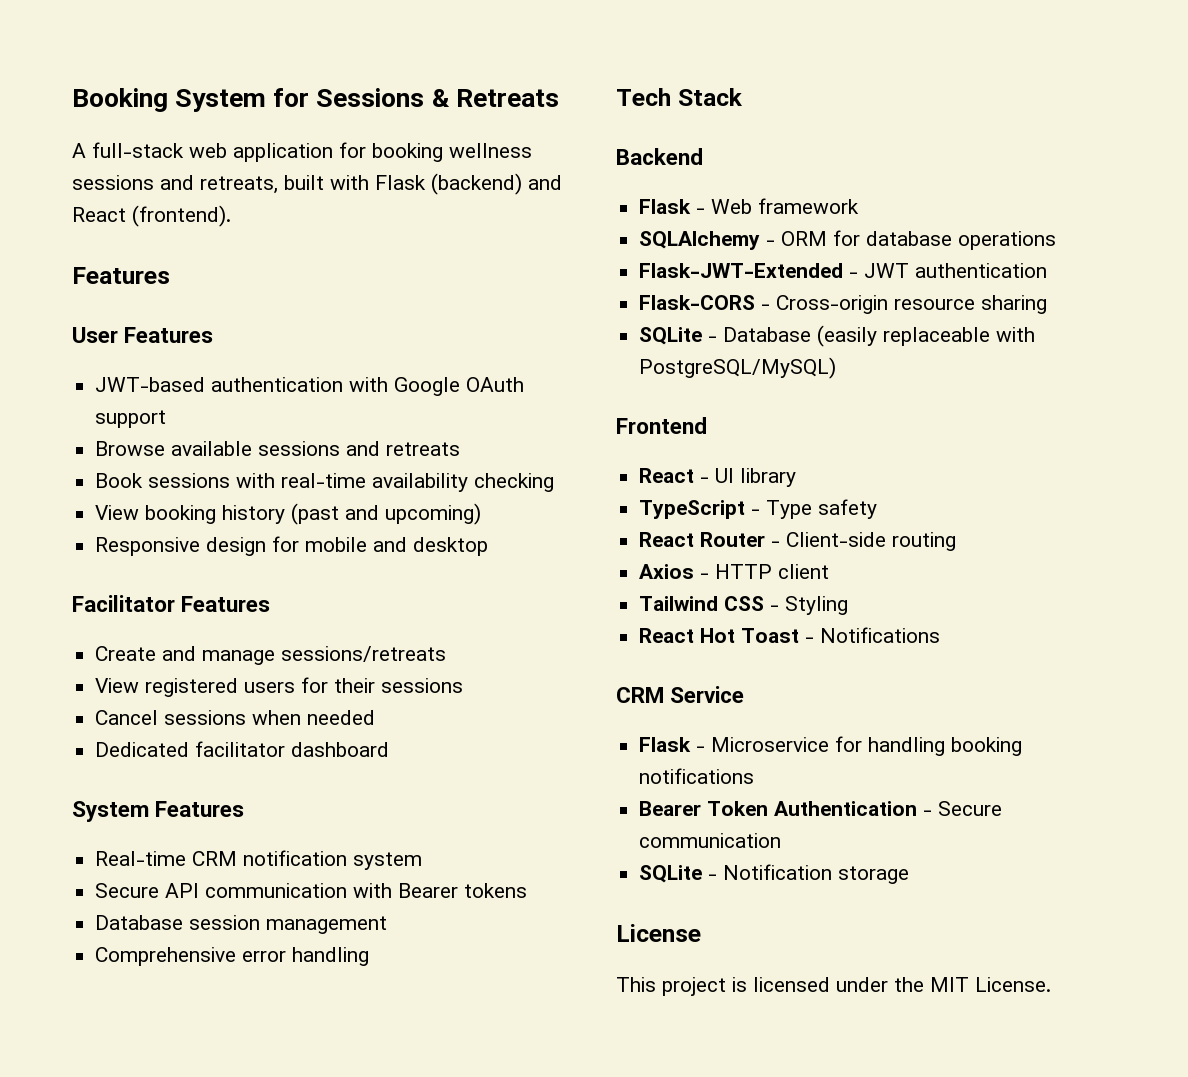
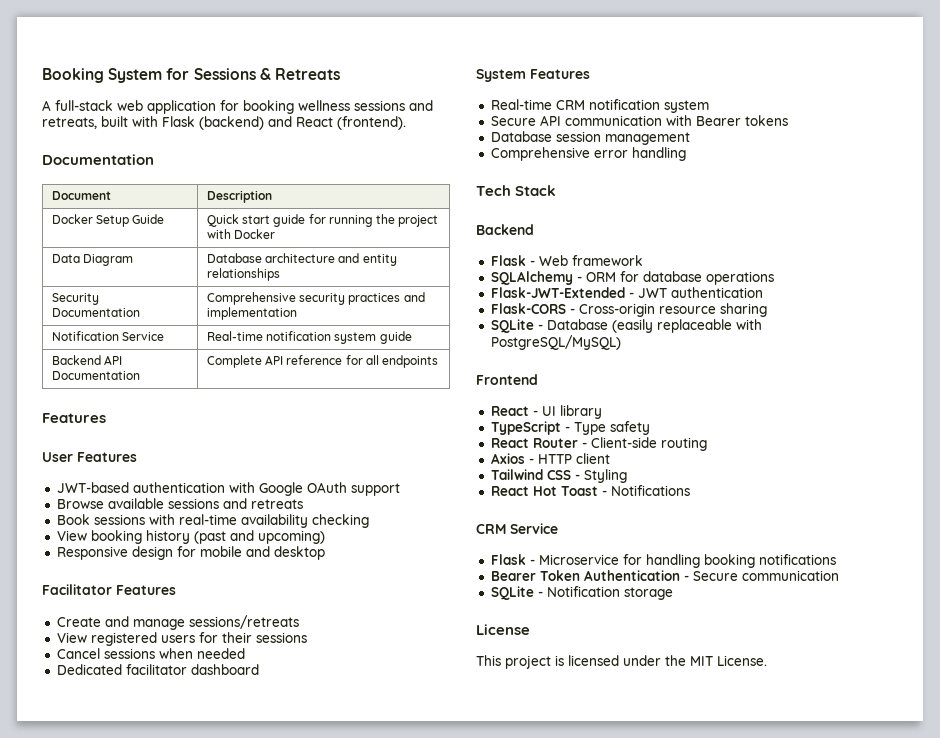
(231, 216) none -> [42,154,154,165] [51,191,111,200] [206,190,272,203] [51,214,165,227] [206,214,439,227] [206,229,276,239] [51,254,134,266] [206,253,397,266] [206,268,280,281] [51,293,99,305] [51,308,140,317] [206,292,425,305] [206,307,297,320] [51,331,165,341] [206,331,412,344] [51,355,123,365] [51,371,140,380] [206,355,439,368] // Documentation // Document | Description // Docker Setup Guide | Quick start guide for running the project with Docker // Data Diagram | Database architecture and entity relationships // Security Documentation | Comprehensive security practices and implementation // Notification Service | Real-time notification system guide // Backend API Documentation | Complete API reference for all endpoints

